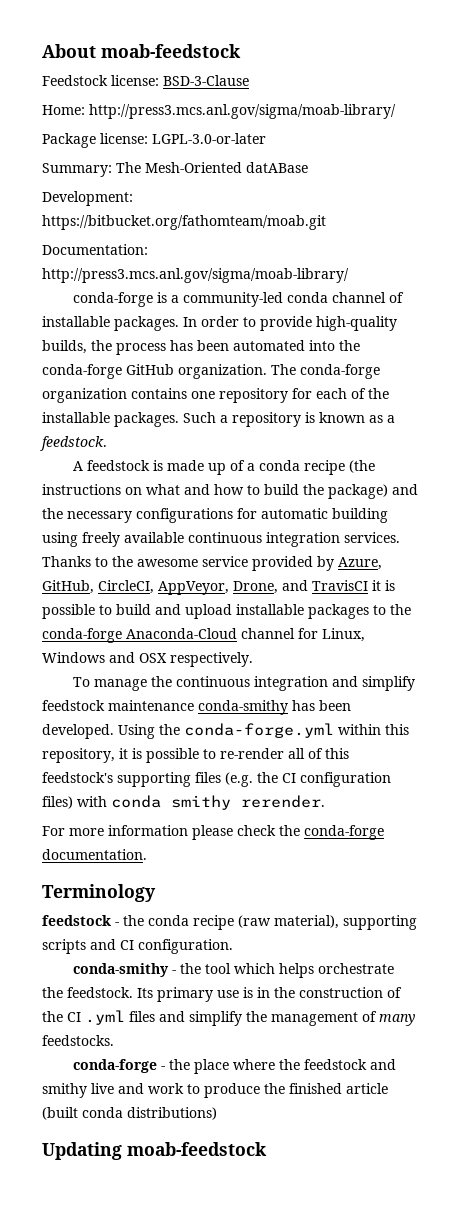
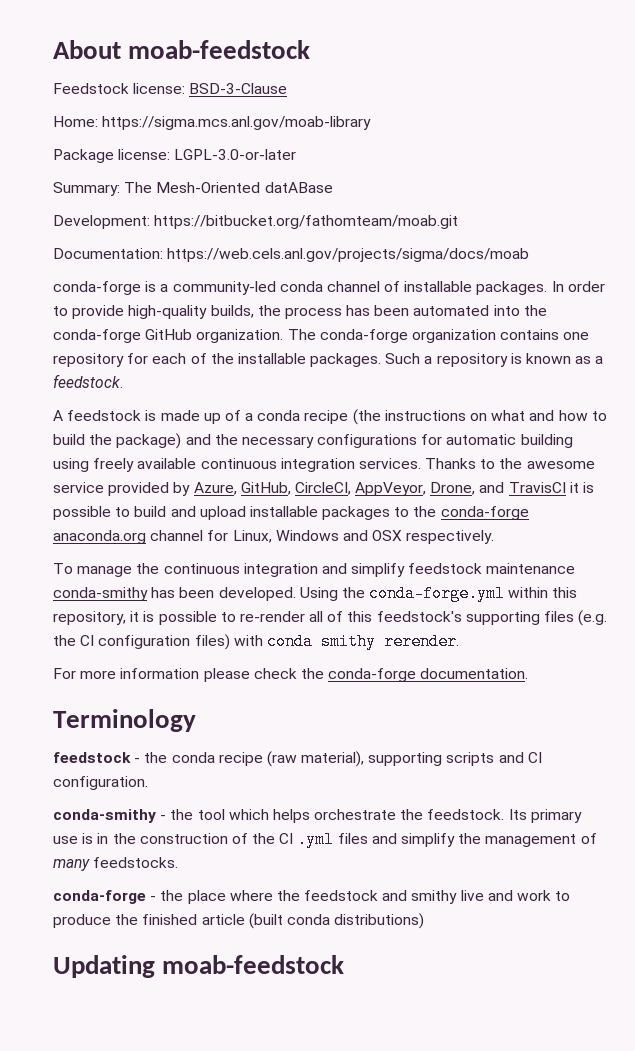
[89,104,396,119] http://press3.mcs.anl.gov/sigma/moab-library/ -> [102,116,372,130] https://sigma.mcs.anl.gov/moab-library
[42,268,349,283] http://press3.mcs.anl.gov/sigma/moab-library/ -> [167,248,530,262] https://web.cels.anl.gov/projects/sigma/docs/moab
[126,628,237,639] Anaconda-Cloud -> [53,530,146,544] anaconda.org

